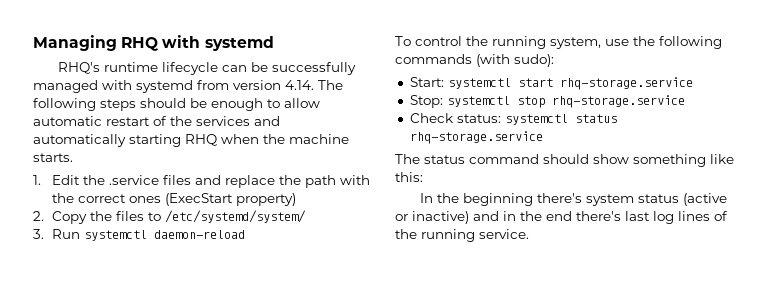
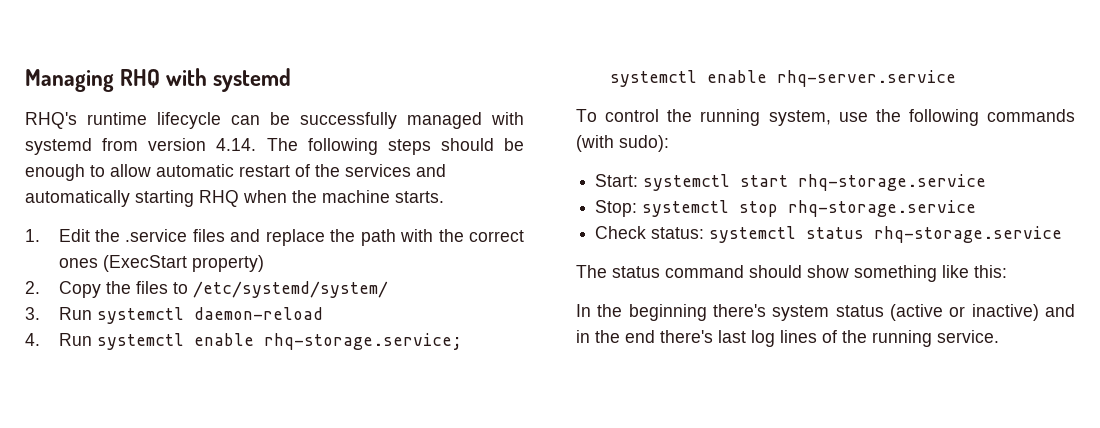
(245, 234) none -> [25,333,462,350] [609,70,956,87] // 4. Run systemctl enable rhq-storage.service; systemctl enable rhq-server.service

